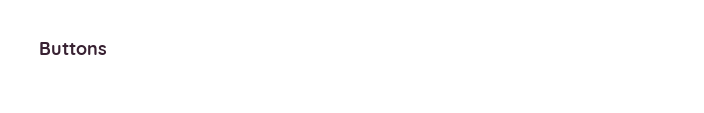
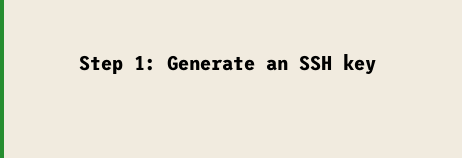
[39,42,107,55] Buttons -> [79,54,376,75] Step 1: Generate an SSH key

